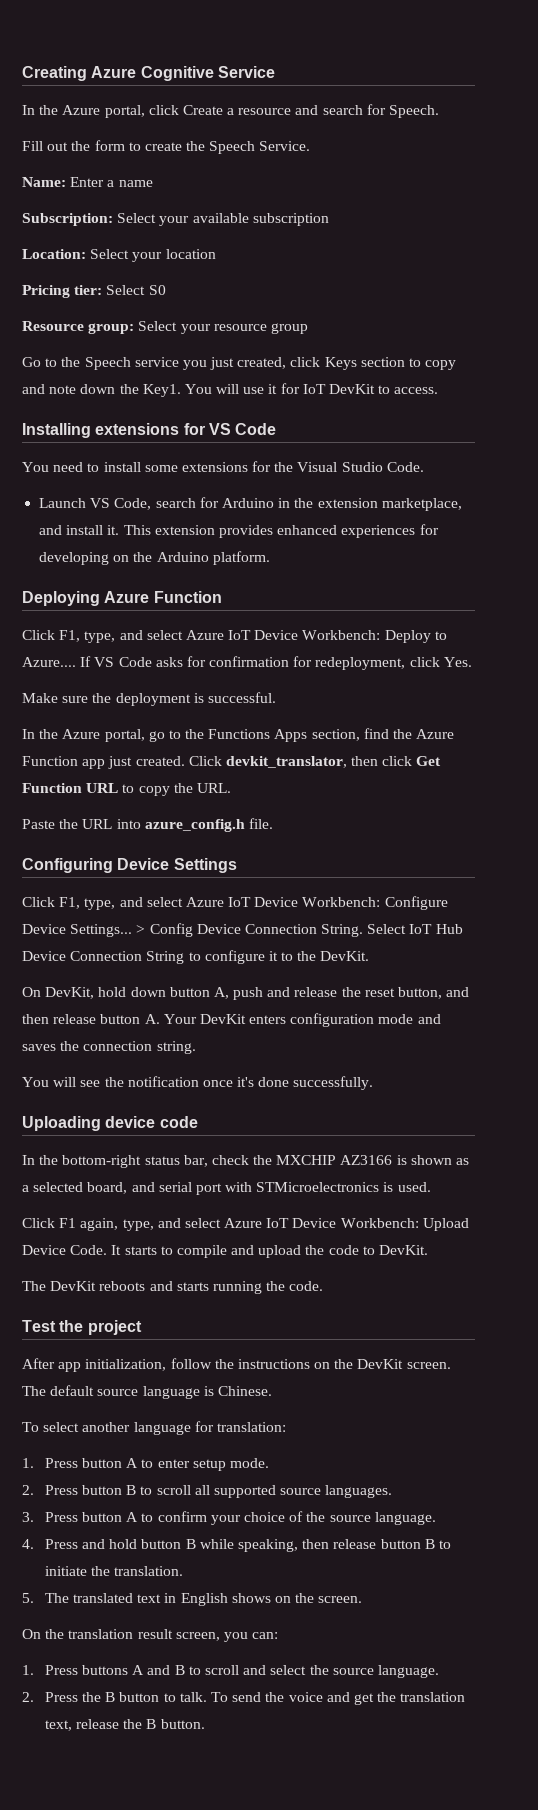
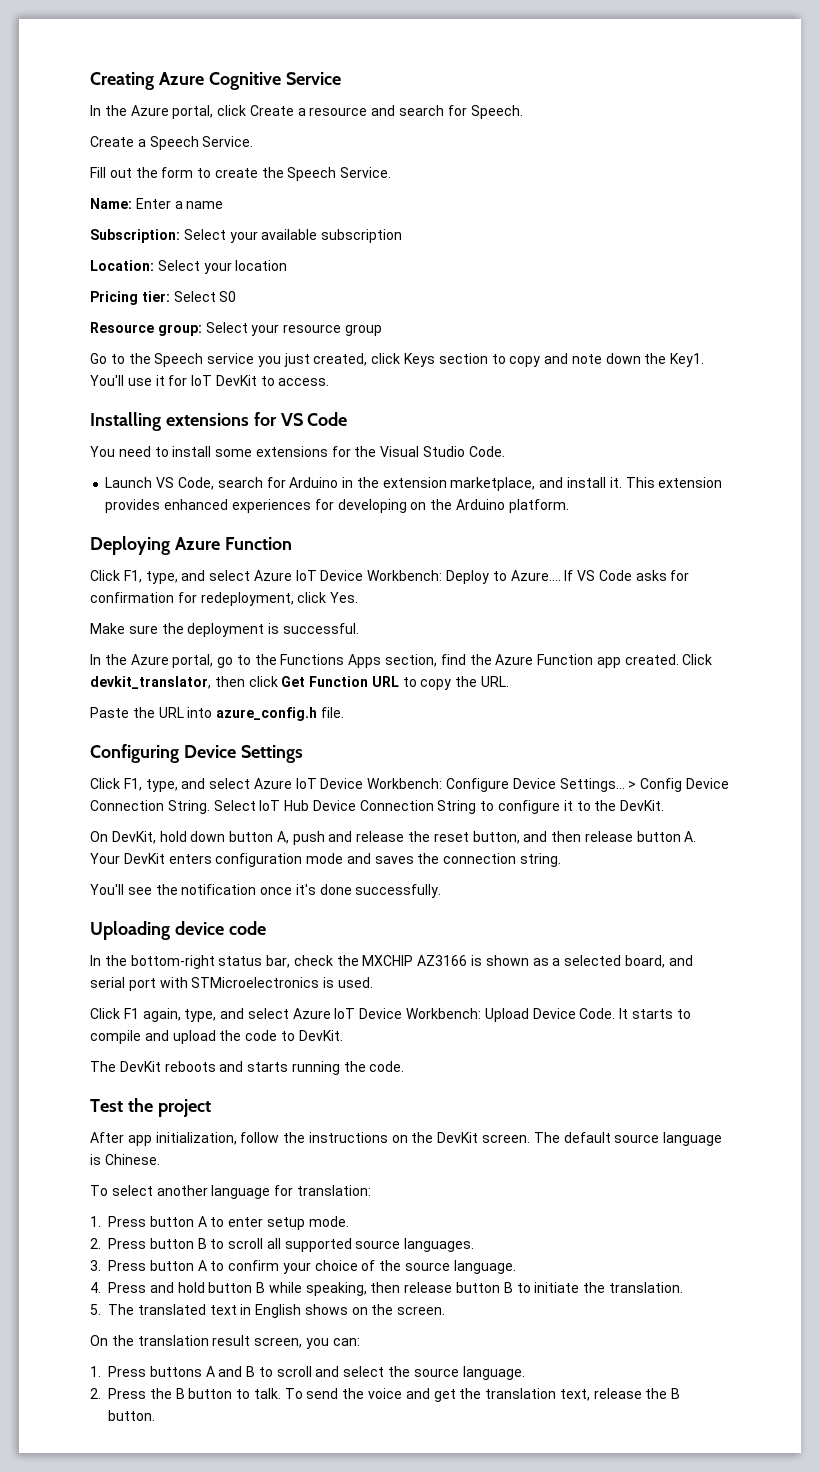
(440, 111) none -> [90,136,254,150] // Create a Speech Service.
[184,384,240,394] You will -> [90,375,124,386] You'll
[108,756,133,769] just -> (621, 662) none
[22,1077,77,1087] You will -> [90,884,124,895] You'll

